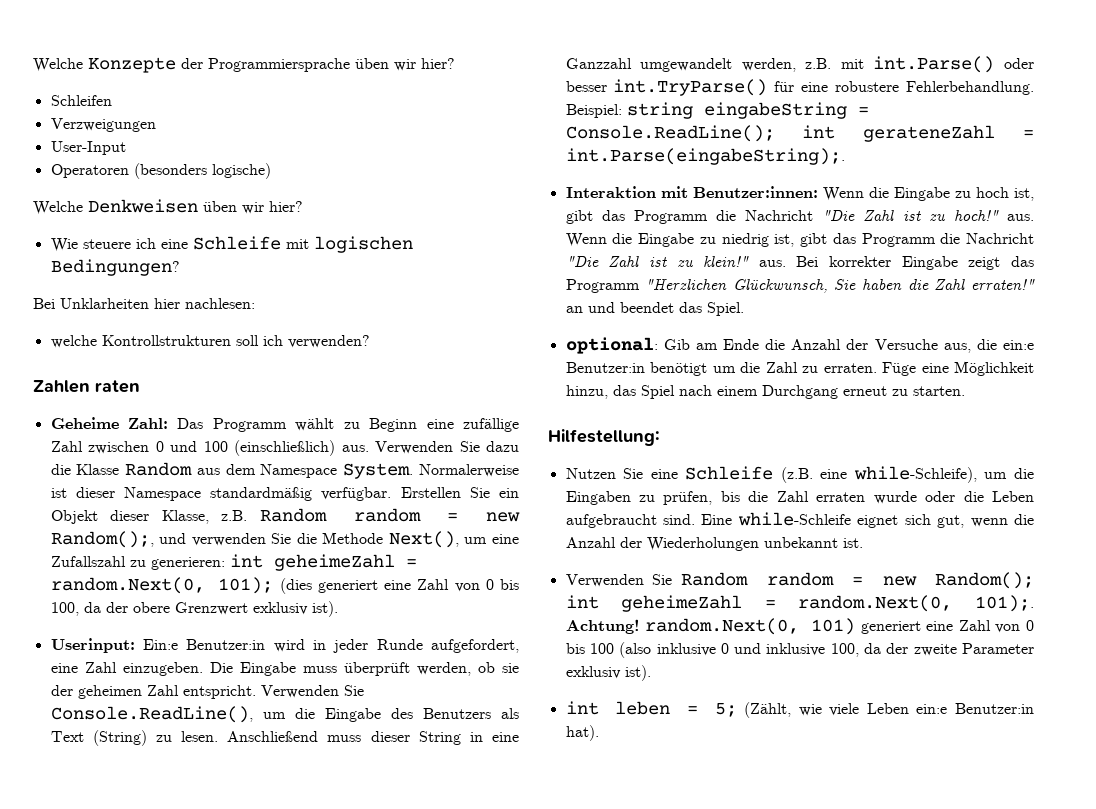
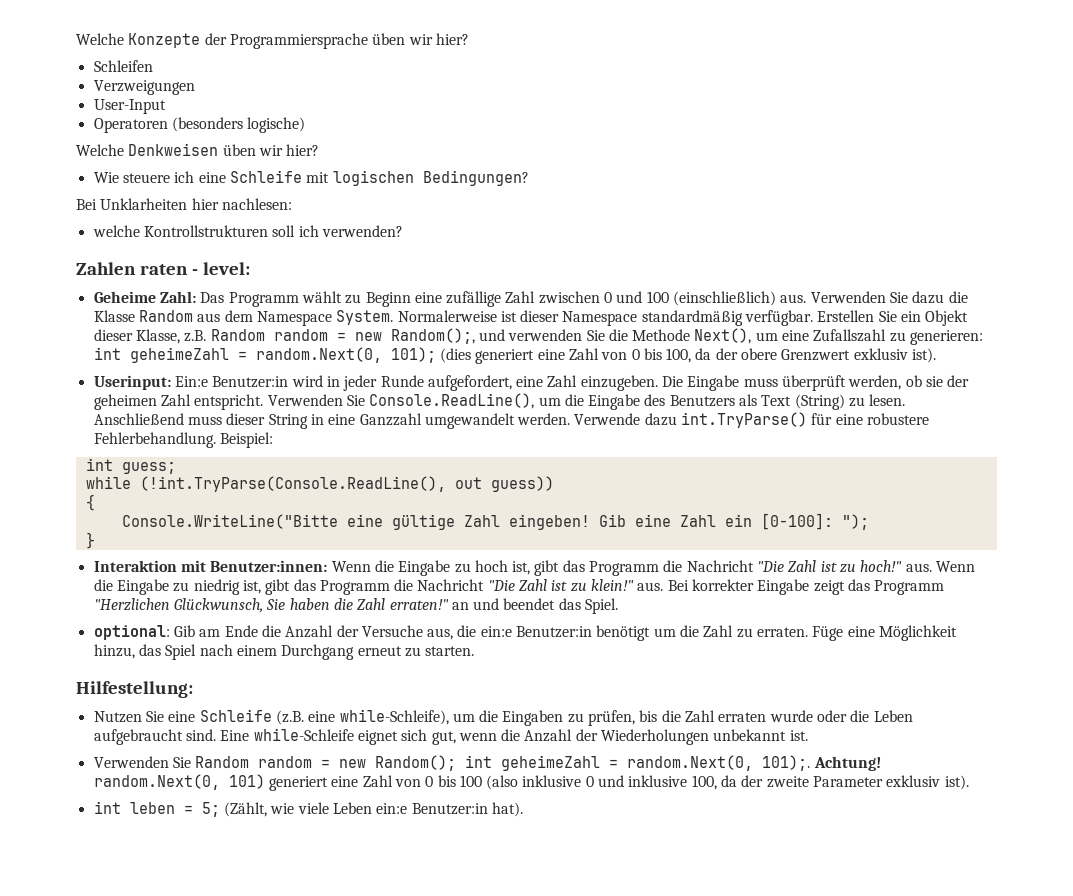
(140, 386) none -> [191,262,250,275] - level:
[741,56,1034,73] [565,81,607,92] werden, z.B. mit int.Parse() oder besser -> [517,413,677,426] werden. Verwende dazu
[626,102,869,119] [565,125,1034,142] [565,148,845,165] string eingabeString = Console.ReadLine(); int gerateneZahl = int.Parse(eingabeString);. -> [85,458,176,474] [85,476,554,492] [85,494,95,511] [121,513,869,530] [85,532,95,549] // int guess; // while (!int.TryParse(Console.ReadLine(), out guess)) // { // Console.WriteLine("Bitte eine gültige Zahl eingeben! Gib eine Zahl ein [0-100]: "); // }

